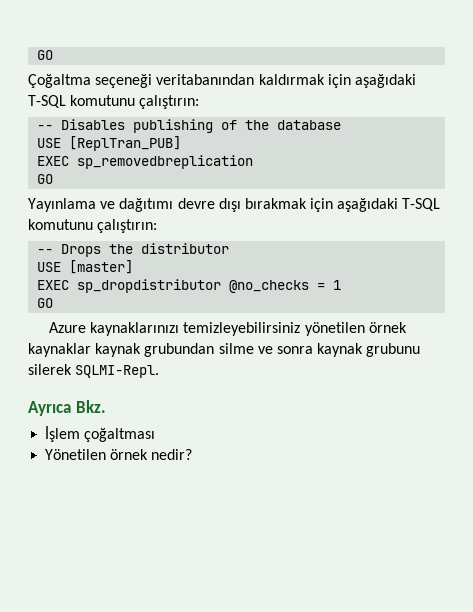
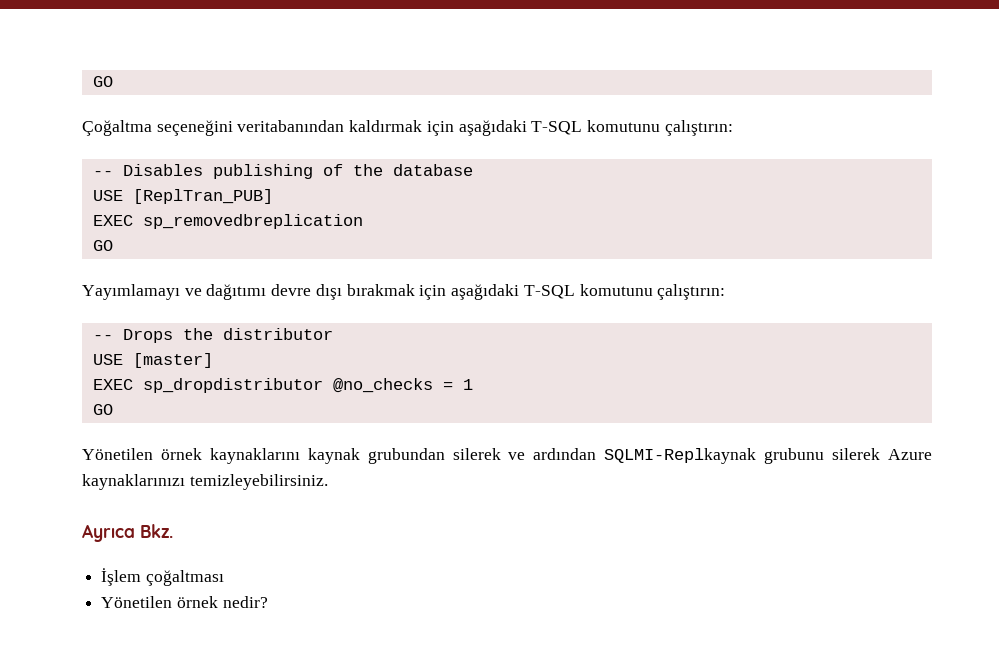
[95,74,153,88] seçeneği -> [156,120,233,136] seçeneğini
[28,198,96,212] Yayınlama -> [82,284,180,300] Yayımlamayı
[49,322,407,336] [28,343,421,357] [28,364,160,378] Azure kaynaklarınızı temizleyebilirsiniz yönetilen örnek kaynaklar kaynak grubundan silme ve sonra kaynak grubunu silerek SQLMI-Repl. -> [82,448,932,464] [82,474,328,490] Yönetilen örnek kaynaklarını kaynak grubundan silerek ve ardından SQLMI-Replkaynak grubunu silerek Azure kaynaklarınızı temizleyebilirsiniz.

